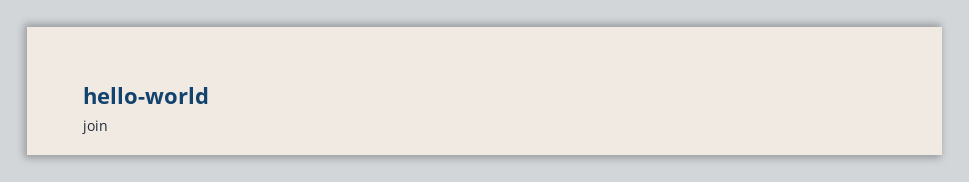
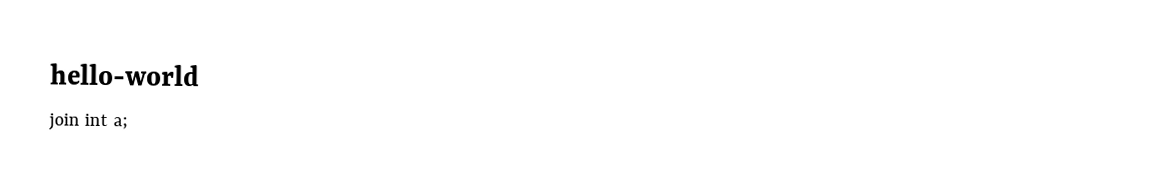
(108, 127) none -> [84,113,128,130] int a;

